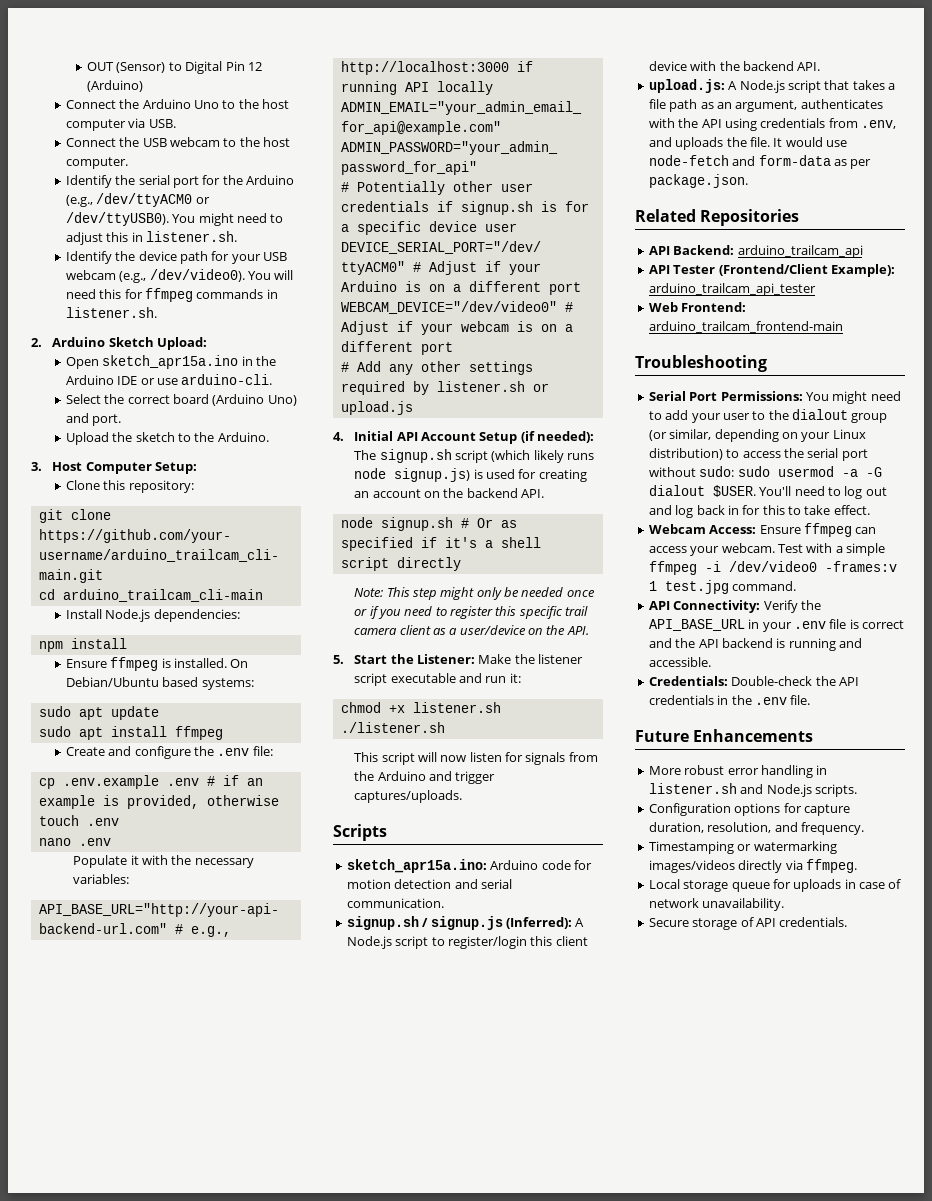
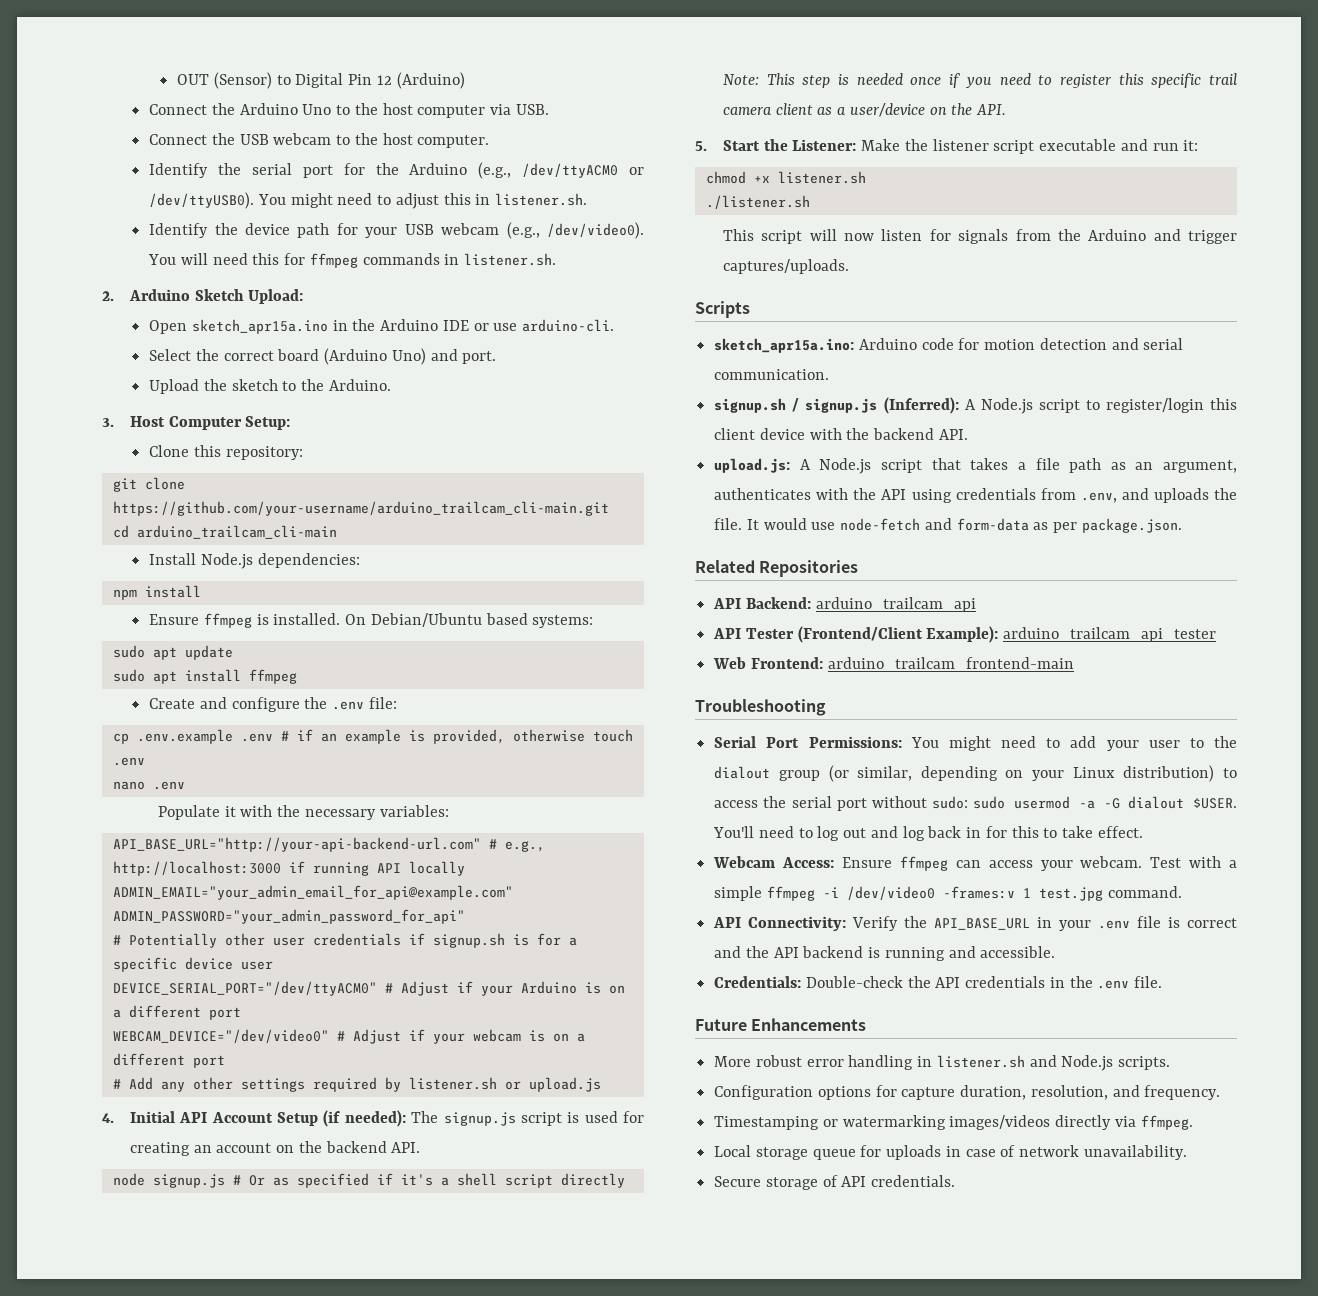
[379,449,595,463] [354,468,471,482] signup.sh script (which likely runs node signup.js) -> [443,1112,562,1126] signup.js script
[380,517,453,531] signup.sh -> [152,1174,225,1188] signup.js
[440,587,520,600] might only be -> [838,74,850,85] is
[354,609,368,616] or -> (942, 81) none

